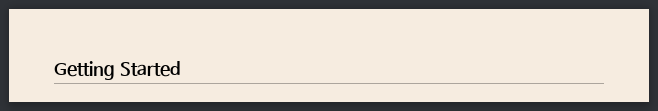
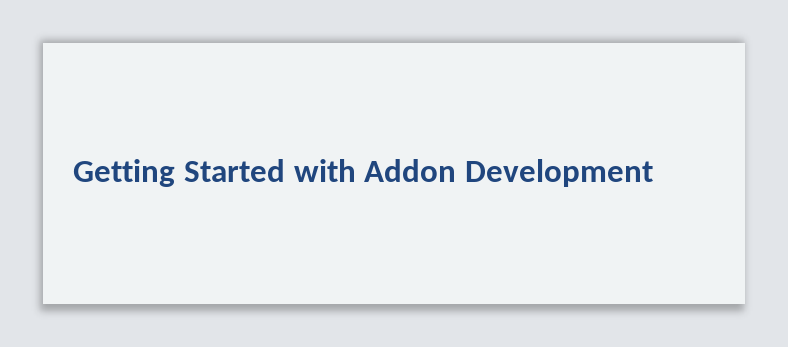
(181, 69) none -> [293,159,654,187] with Addon Development

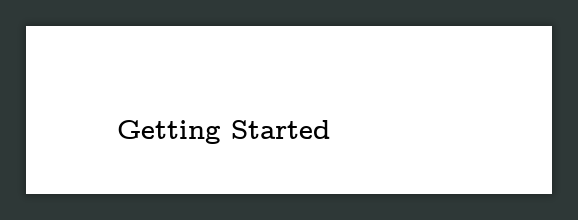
[293,159,654,187] with Addon Development -> (330, 129) none

